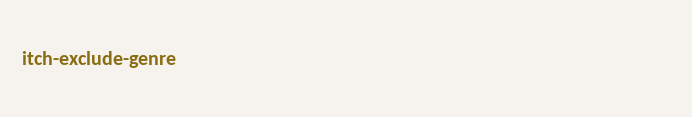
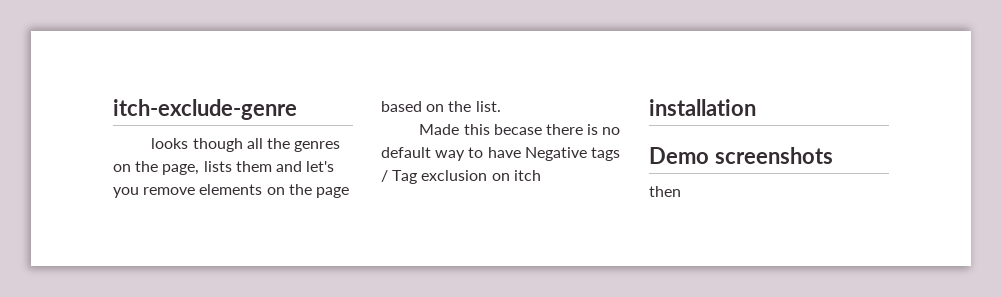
(176, 59) none -> [151,138,341,152] [113,161,335,175] [113,184,349,198] [381,101,501,112] [419,124,621,135] [381,147,620,161] [381,170,541,184] [649,99,756,116] [649,147,833,164] [649,186,681,197] // looks though all the genres on the page, lists them and let's you remove elements on the page based on the list. // Made this becase there is no default way to have Negative tags / Tag exclusion on itch // installation // Demo screenshots // then

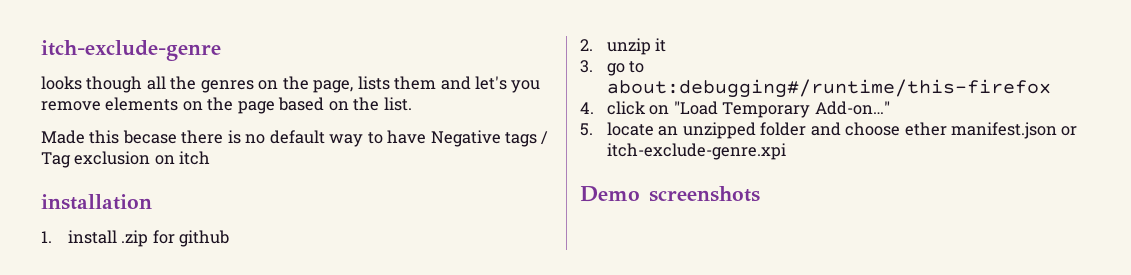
(756, 107) none -> [41,230,230,247] [580,38,667,55] [580,60,645,76] [606,79,1051,98] [580,101,890,118] [580,122,1078,139] [606,143,786,160] // 1. install .zip for github // 2. unzip it // 3. go to about:debugging#/runtime/this-firefox // 4. click on "Load Temporary Add-on…" // 5. locate an unzipped folder and choose ether manifest.json or itch-exclude-genre.xpi
[649,186,681,197] // then -> (760, 194) none

